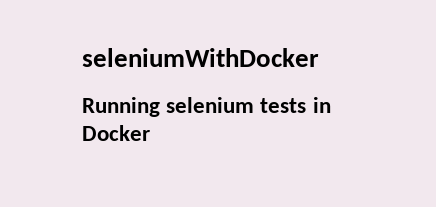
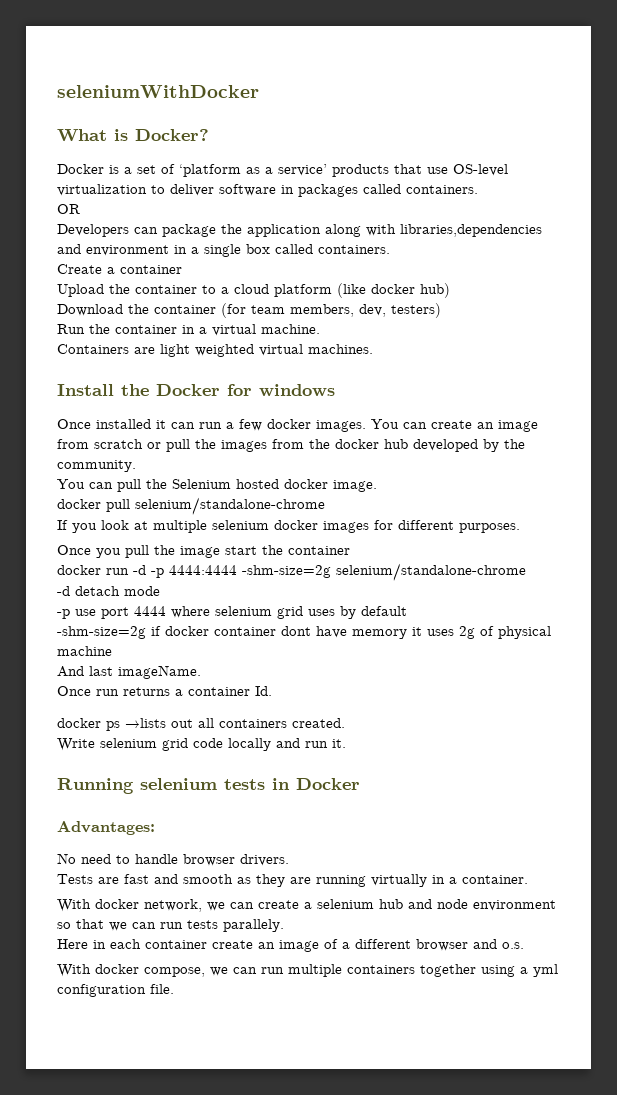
(319, 57) none -> [57,129,209,142] [57,164,508,177] [57,184,478,197] [57,204,80,214] [57,224,542,237] [57,244,390,257] [57,264,182,274] [57,283,450,298] [57,303,441,318] [57,324,320,336] [57,344,373,357] [57,384,335,396] [57,419,538,432] [57,439,525,452] [57,460,136,472] [57,479,377,492] [57,497,325,515] [57,520,520,533] [57,545,350,558] [57,563,526,581] [57,586,160,596] [57,606,407,619] [57,626,551,639] [57,646,112,656] [57,665,201,679] [57,686,272,696] [57,718,345,731] [57,738,346,751] // What is Docker? // Docker is a set of ‘platform as a service’ products that use OS-level virtualization to deliver software in packages called containers. // OR // Developers can package the application along with libraries,dependencies and environment in a single box called containers. // Create a container // Upload the container to a cloud platform (like docker hub) // Download the container (for team members, dev, testers) // Run the container in a virtual machine. // Containers are light weighted virtual machines. // Install the Docker for windows // Once installed it can run a few docker images. You can create an image from scratch or pull the images from the docker hub developed by the community. // You can pull the Selenium hosted docker image. // docker pull selenium/standalone-chrome // If you look at multiple selenium docker images for different purposes. // Once you pull the image start the container // docker run -d -p 4444:4444 -shm-size=2g selenium/standalone-chrome // -d detach mode // -p use port 4444 where selenium grid uses by default // -shm-size=2g if docker container dont have memory it uses 2g of physical machine // And last imageName. // Once run returns a container Id. // docker ps →lists out all containers created. // Write selenium grid code locally and run it.
(150, 133) none -> [57,821,155,835] [57,853,289,866] [57,874,528,887] [57,899,556,912] [57,919,284,932] [57,939,524,952] [57,964,558,977] [57,984,174,997] // Advantages: // No need to handle browser drivers. // Tests are fast and smooth as they are running virtually in a container. // With docker network, we can create a selenium hub and node environment so that we can run tests parallely. // Here in each container create an image of a different browser and o.s. // With docker compose, we can run multiple containers together using a yml configuration file.

